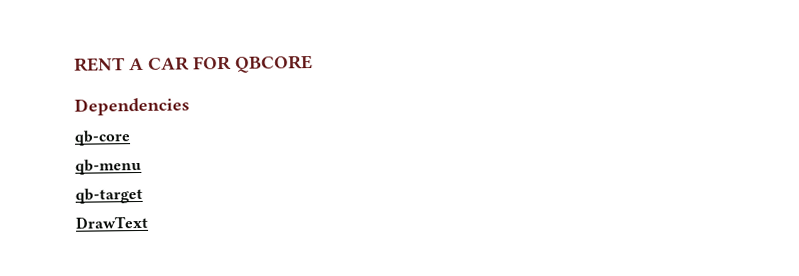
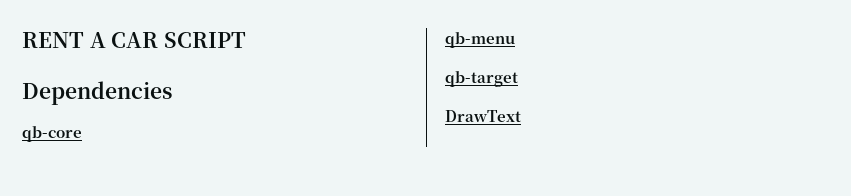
[193,55,313,73] FOR QBCORE -> [164,32,247,48] SCRIPT

